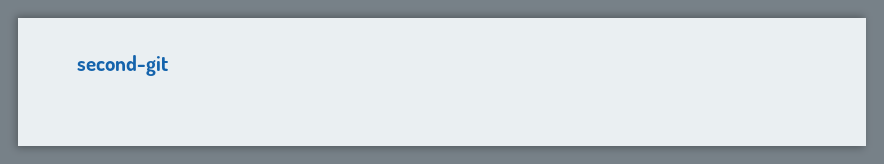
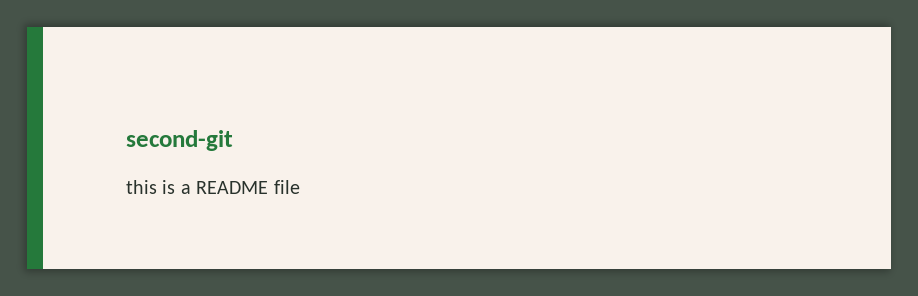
(168, 65) none -> [126,180,300,194] // this is a README file

